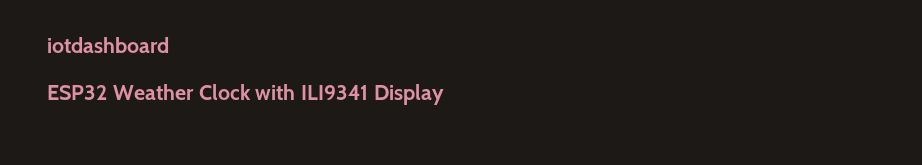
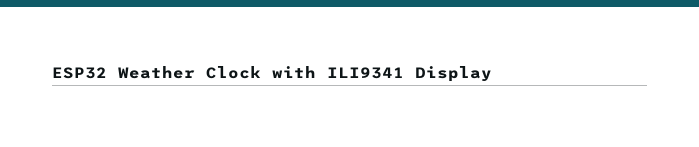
[47,37,169,53] iotdashboard // -> (52, 73) none

